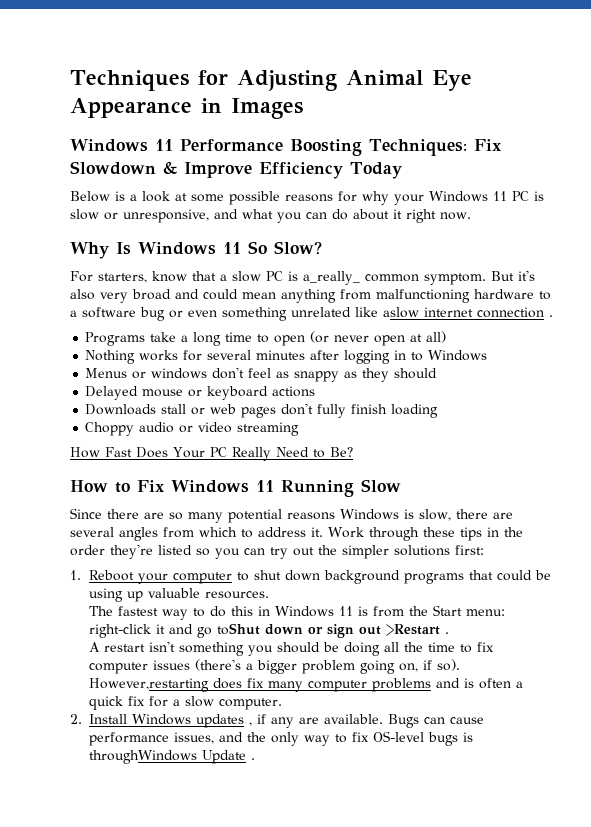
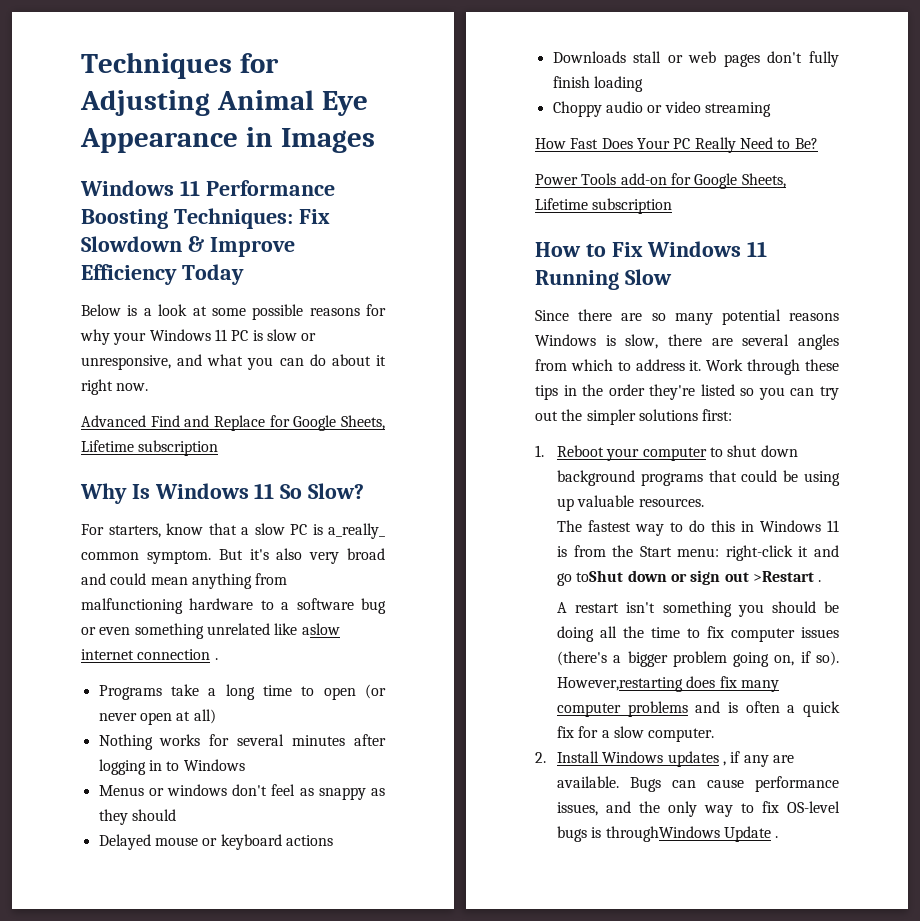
(471, 216) none -> [81,415,385,431] [81,440,219,456] // Advanced Find and Replace for Google Sheets, Lifetime subscription
(353, 452) none -> [535,173,786,189] [535,198,673,214] // Power Tools add-on for Google Sheets, Lifetime subscription

